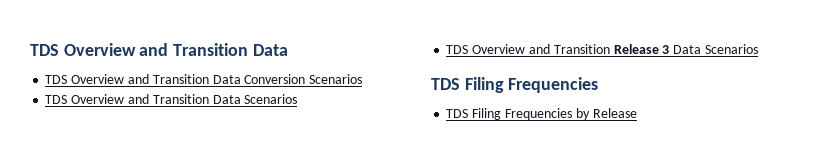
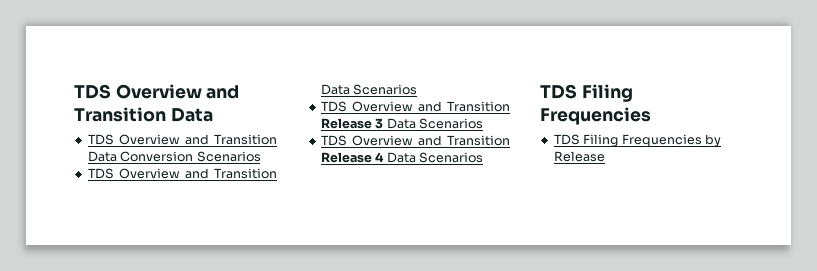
(758, 49) none -> [320,135,510,146] [320,152,483,163] // TDS Overview and Transition Release 4 Data Scenarios

